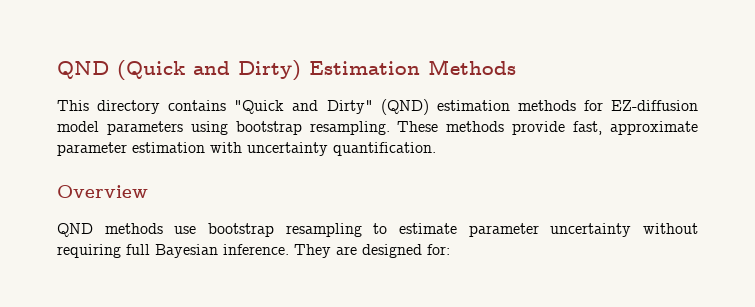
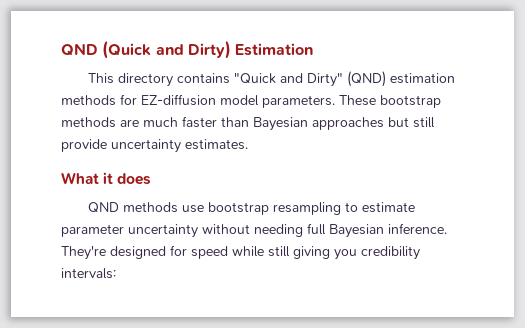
[428,59,516,75] Methods -> (314, 49) none
[106,121,699,135] [57,142,436,156] [57,185,148,198] parameters using bootstrap resampling. These methods provide fast, approximate parameter estimation with uncertainty quantification. // Overview -> [262,95,441,108] [61,116,435,131] [61,139,248,153] [61,172,152,185] parameters. These bootstrap methods are much faster than Bayesian approaches but still provide uncertainty estimates. // What it does
[57,244,121,258] requiring -> [254,224,303,237] needing
[294,244,450,258] They are designed for: -> [61,245,420,260] [61,268,116,279] They're designed for speed while still giving you credibility intervals:

